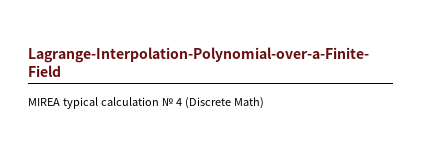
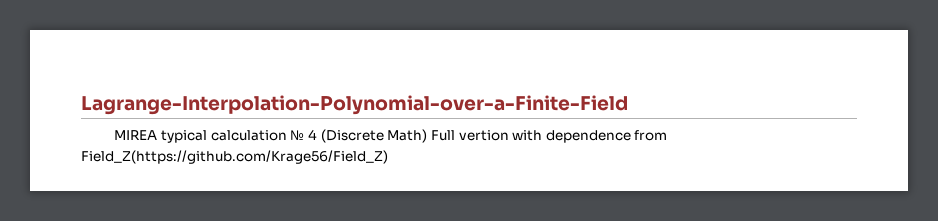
(264, 103) none -> [430,130,668,143] [81,150,388,164] Full vertion with dependence from Field_Z(https://github.com/Krage56/Field_Z)

